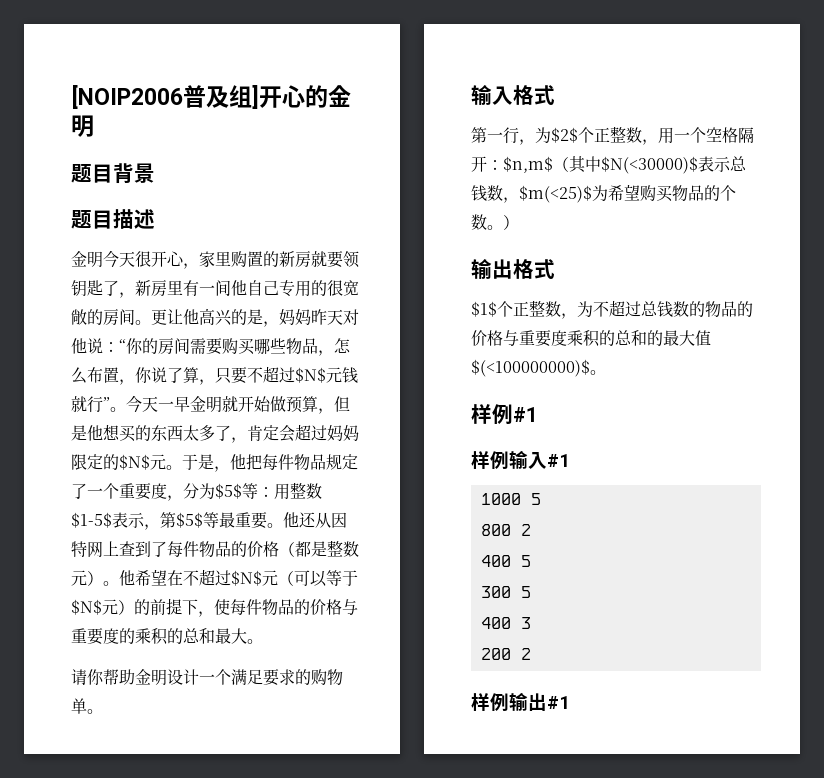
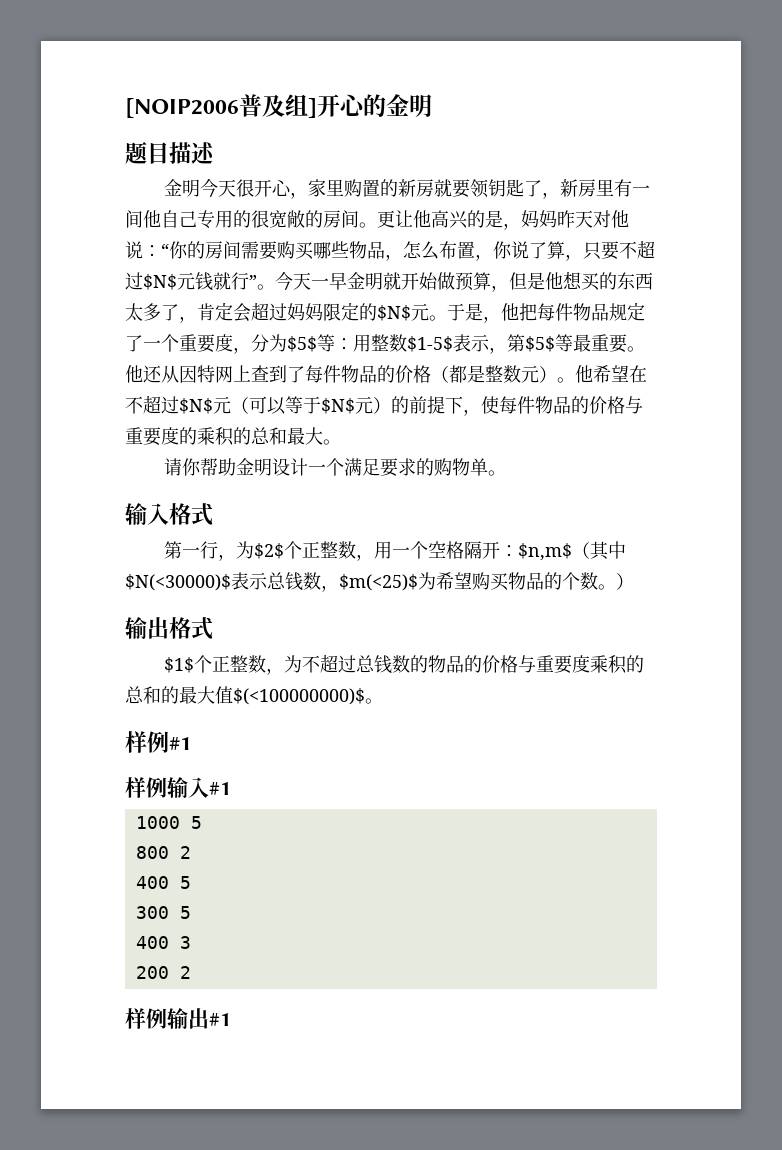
[71,163,155,184] // 题目背景 -> (432, 105) none

